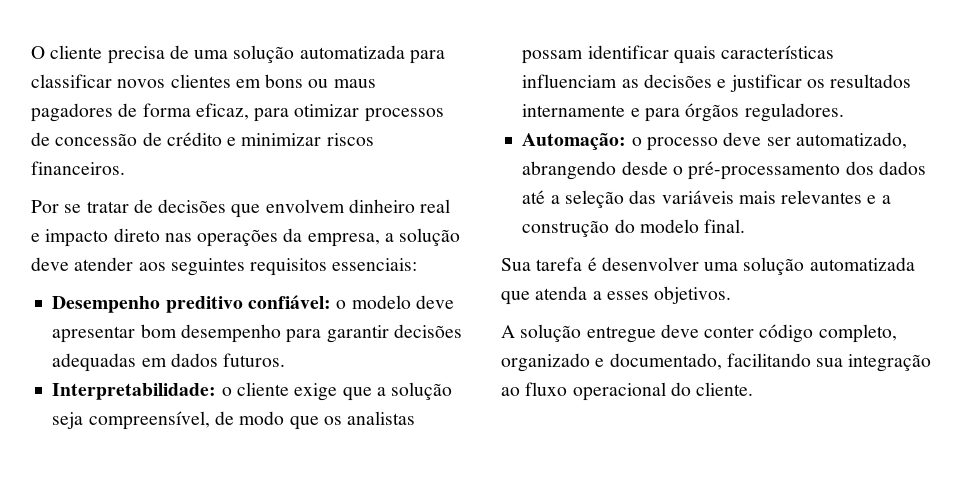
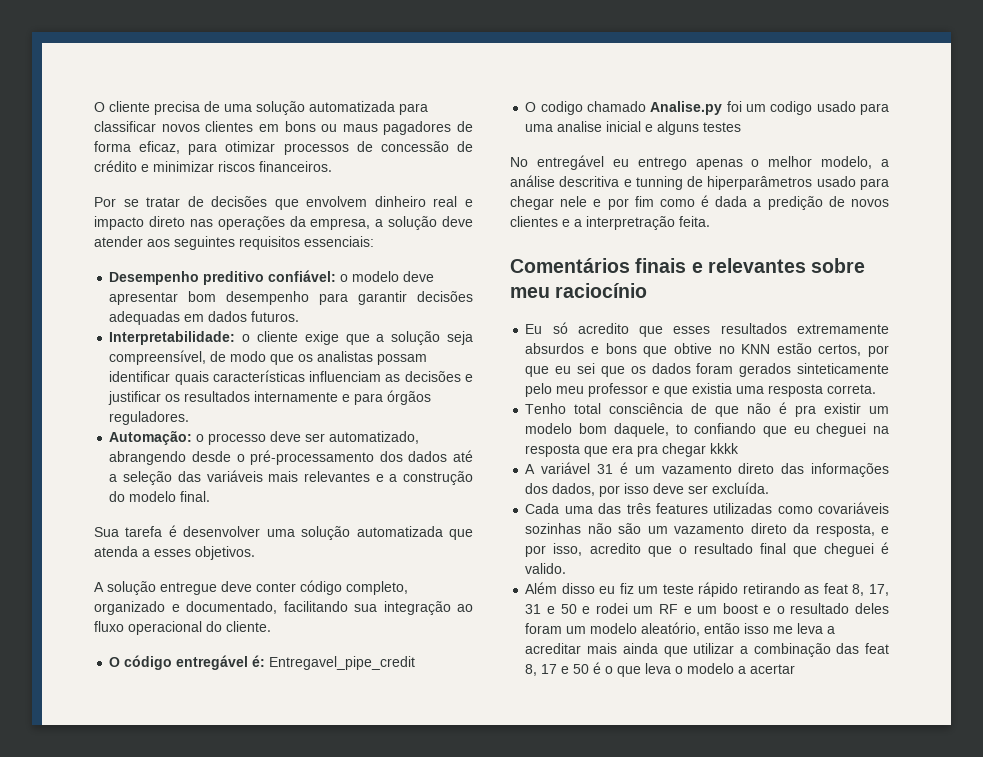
(754, 389) none -> [109,655,416,670] [525,101,889,115] [525,121,742,135] [510,155,889,170] [510,175,889,190] [510,195,889,210] [510,216,710,230] [510,258,866,273] [510,283,648,298] [525,322,889,337] [525,343,889,357] [525,363,889,377] [525,383,877,397] [525,402,890,417] [525,423,889,437] [525,443,740,457] [525,462,889,477] [525,482,770,497] [525,502,889,514] [525,523,889,537] [525,542,889,557] [525,563,567,574] [525,582,889,597] [525,603,889,614] [525,622,836,636] [525,643,889,657] [525,662,796,677] // O código entregável é: Entregavel_pipe_credit // O codigo chamado Analise.py foi um codigo usado para uma analise inicial e alguns testes // No entregável eu entrego apenas o melhor modelo, a análise descritiva e tunning de hiperparâmetros usado para chegar nele e por fim como é dada a predição de novos clientes e a interpretração feita. // Comentários finais e relevantes sobre meu raciocínio // Eu só acredito que esses resultados extremamente absurdos e bons que obtive no KNN estão certos, por que eu sei que os dados foram gerados sinteticamente pelo meu professor e que existia uma resposta correta. // Tenho total consciência de que não é pra existir um modelo bom daquele, to confiando que eu cheguei na resposta que era pra chegar kkkk // A variável 31 é um vazamento direto das informações dos dados, por isso deve ser excluída. // Cada uma das três features utilizadas como covariáveis sozinhas não são um vazamento direto da resposta, e por isso, acredito que o resultado final que cheguei é valido. // Além disso eu fiz um teste rápido retirando as feat 8, 17, 31 e 50 e rodei um RF e um boost e o resultado deles foram um modelo aleatório, então isso me leva a acreditar mais ainda que utilizar a combinação das feat 8, 17 e 50 é o que leva o modelo a acertar

